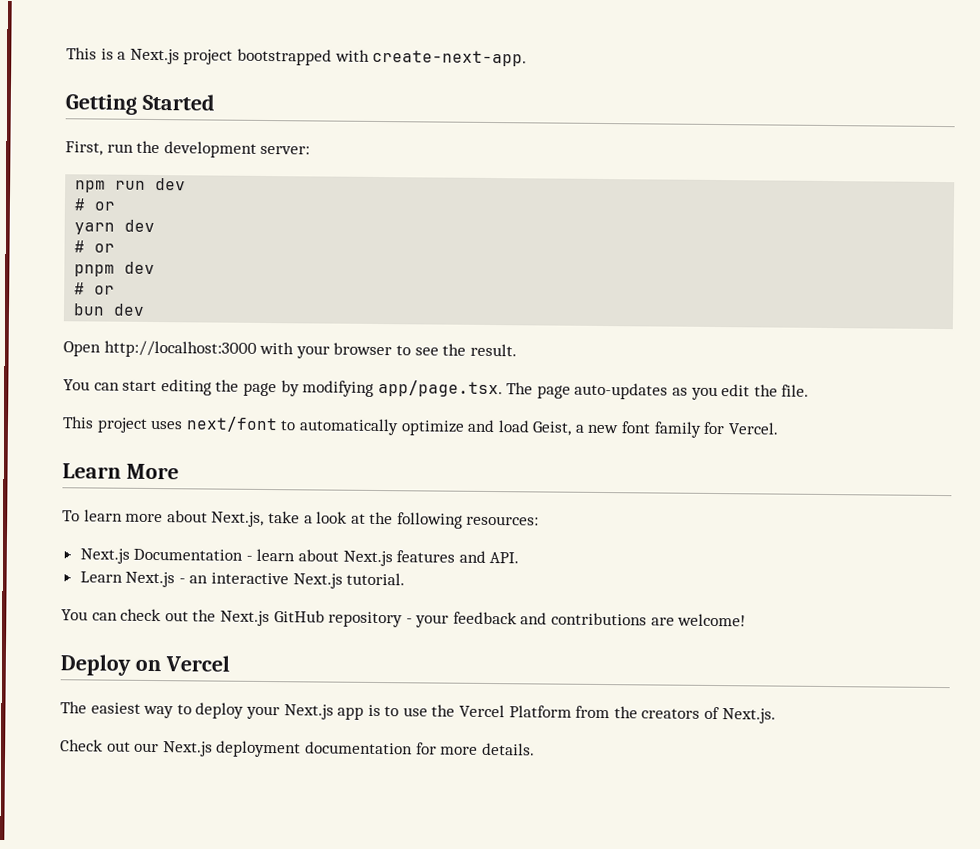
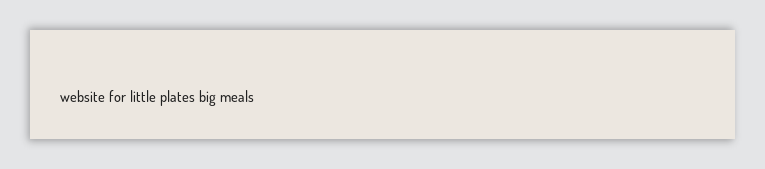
[66,47,528,67] [65,93,215,115] [65,140,311,158] [75,178,187,193] [74,198,116,211] [74,219,156,235] [74,240,116,253] [74,261,156,277] [74,282,116,295] [73,303,146,316] [63,340,517,359] [63,379,810,401] [62,416,779,438] [62,463,179,480] [62,509,540,529] [79,548,520,567] [79,571,406,589] [61,608,747,628] [60,654,230,676] [60,701,776,724] [60,739,535,758] This is a Next.js project bootstrapped with create-next-app. // Getting Started // First, run the development server: // npm run dev // # or // yarn dev // # or // pnpm dev // # or // bun dev // Open http://localhost:3000 with your browser to see the result. // You can start editing the page by modifying app/page.tsx. The page auto-updates as you edit the file. // This project uses next/font to automatically optimize and load Geist, a new font family for Vercel. // Learn More // To learn more about Next.js, take a look at the following resources: // Next.js Documentation - learn about Next.js features and API. // Learn Next.js - an interactive Next.js tutorial. // You can check out the Next.js GitHub repository - your feedback and contributions are welcome! // Deploy on Vercel // The easiest way to deploy your Next.js app is to use the Vercel Platform from the creators of Next.js. // Check out our Next.js deployment documentation for more details. -> [60,90,254,106] website for little plates big meals

